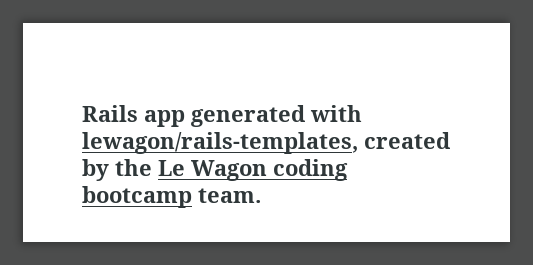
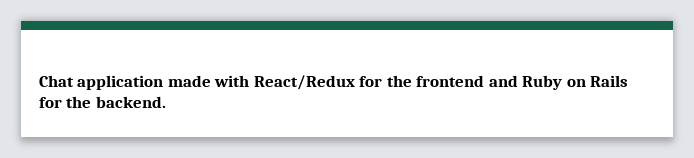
[82,105,362,127] [82,132,450,154] [82,159,348,181] [82,186,261,208] Rails app generated with lewagon/rails-templates, created by the Le Wagon coding bootcamp team. -> [39,75,629,90] [39,96,166,108] Chat application made with React/Redux for the frontend and Ruby on Rails for the backend.

